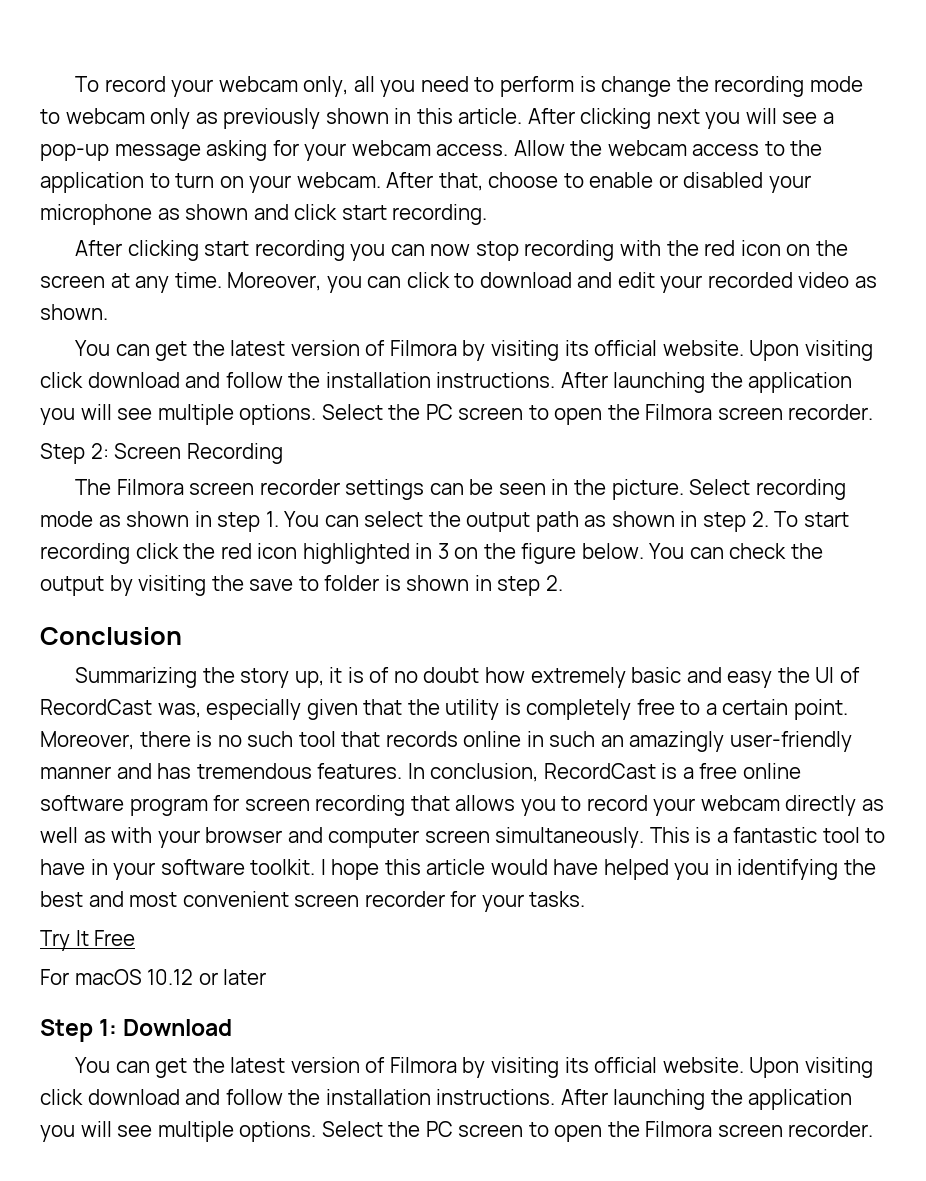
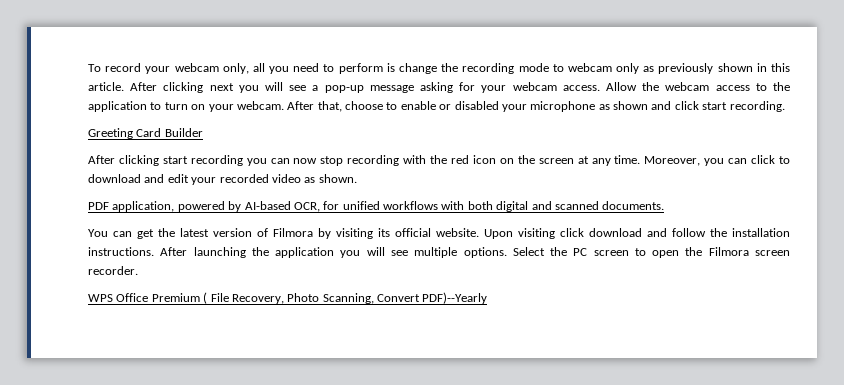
(488, 214) none -> [88,128,203,139] // Greeting Card Builder
(108, 312) none -> [88,201,665,212] // PDF application, powered by AI-based OCR, for unified workflows with both digital and scanned documents.
[40,443,283,464] [75,479,846,500] [40,511,849,532] [40,543,824,564] [40,575,563,596] [40,627,182,645] [75,667,860,688] [40,699,848,720] [40,731,852,752] [40,763,801,782] [40,795,884,816] [40,827,886,848] [40,859,877,880] [40,891,586,912] [40,930,136,951] [40,969,267,985] [40,1019,233,1042] [75,1057,873,1078] [40,1089,853,1110] [40,1121,874,1142] Step 2: Screen Recording // The Filmora screen recorder settings can be seen in the picture. Select recording mode as shown in step 1. You can select the output path as shown in step 2. To start recording click the red icon highlighted in 3 on the figure below. You can check the output by visiting the save to folder is shown in step 2. // Conclusion // Summarizing the story up, it is of no doubt how extremely basic and easy the UI of RecordCast was, especially given that the utility is completely free to a certain point. Moreover, there is no such tool that records online in such an amazingly user-friendly manner and has tremendous features. In conclusion, RecordCast is a free online software program for screen recording that allows you to record your webcam directly as well as with your browser and computer screen simultaneously. This is a fantastic tool to have in your software toolkit. I hope this article would have helped you in identifying the best and most convenient screen recorder for your tasks. // Try It Free // For macOS 10.12 or later // Step 1: Download // You can get the latest version of Filmora by visiting its official website. Upon visiting click download and follow the installation instructions. After launching the application you will see multiple options. Select the PC screen to open the Filmora screen recorder. -> [88,292,488,304] WPS Office Premium ( File Recovery, Photo Scanning, Convert PDF)--Yearly

